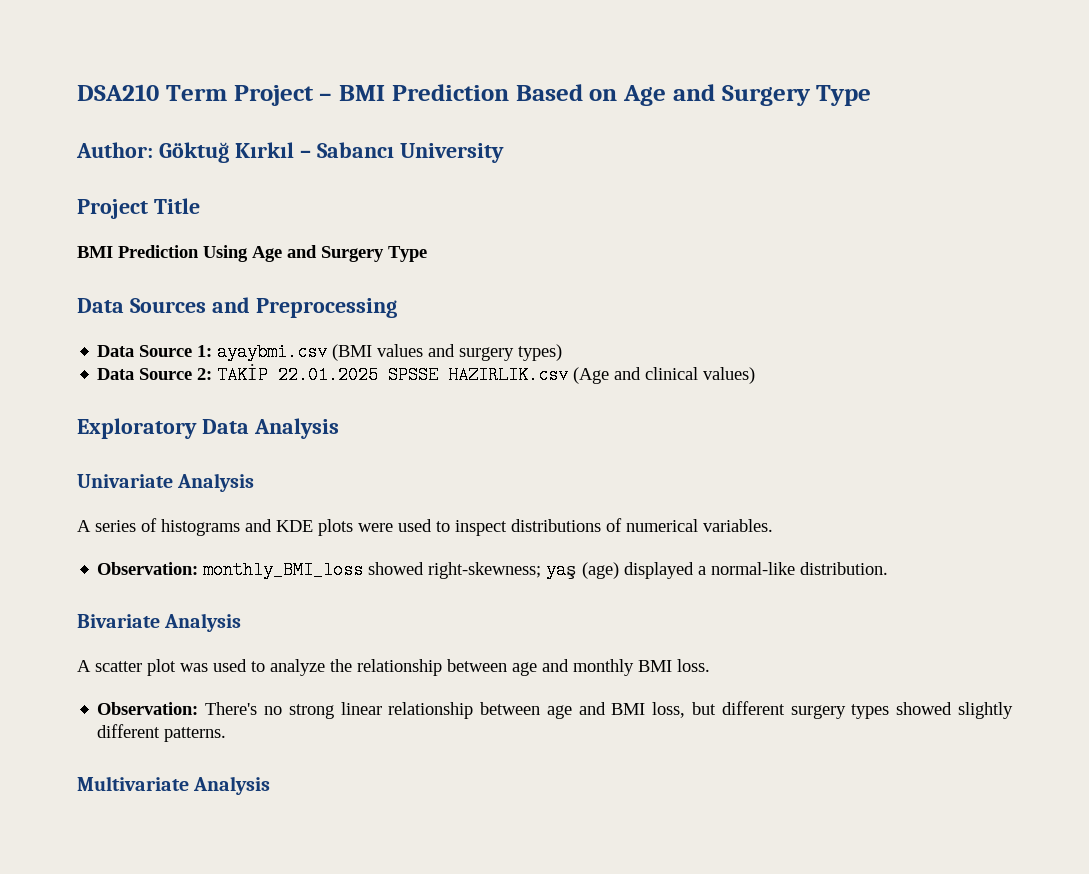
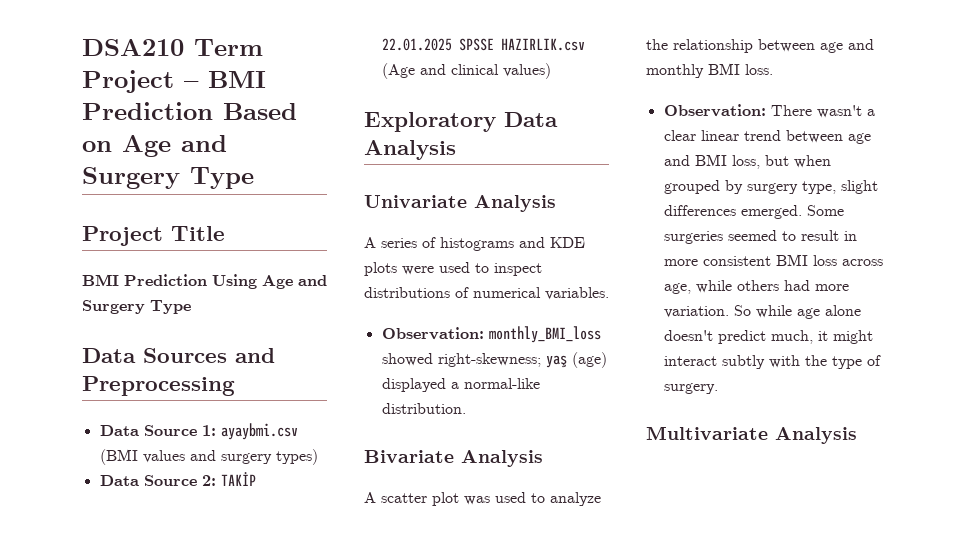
[76,142,504,163] // Author: Göktuğ Kırkıl – Sabancı University -> (254, 178) none
[205,702,474,719] There's no strong linear relationship -> [770,105,875,118] [663,130,781,141] There wasn't a clear linear trend
[721,701,1013,719] [97,724,227,742] different surgery types showed slightly different patterns. -> [793,155,831,168] [663,180,878,194] [663,205,844,219] [663,230,857,244] [663,254,883,266] [663,280,849,294] [663,305,861,319] [663,330,873,344] [663,355,881,369] [663,383,718,394] when grouped by surgery type, slight differences emerged. Some surgeries seemed to result in more consistent BMI loss across age, while others had more variation. So while age alone doesn't predict much, it might interact subtly with the type of surgery.

